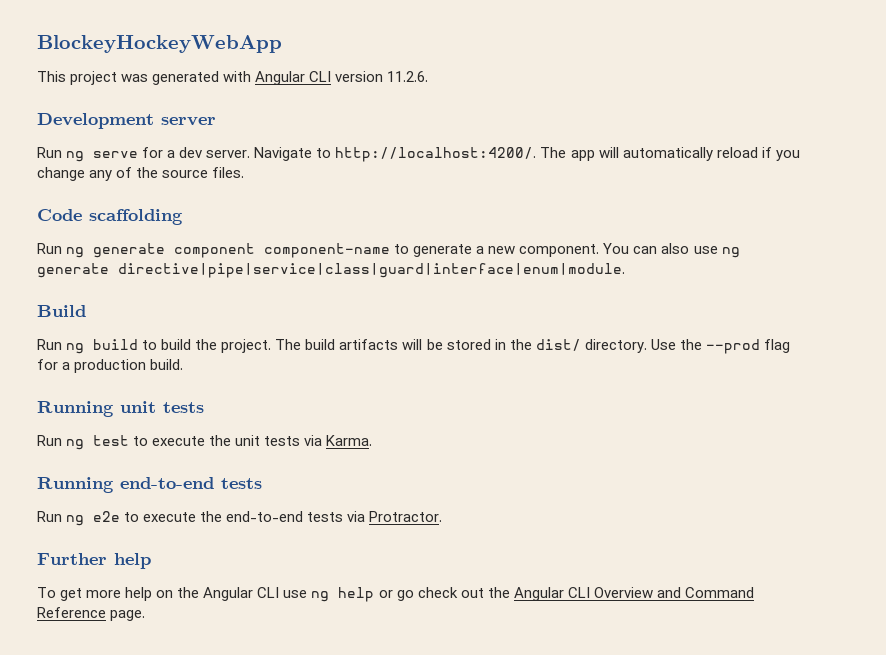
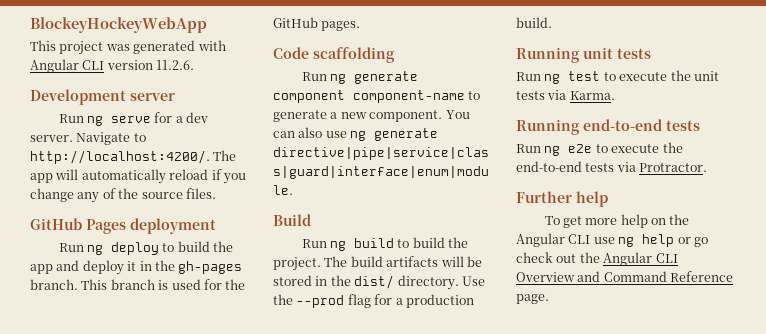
(245, 172) none -> [30,218,216,234] [58,241,234,255] [30,260,243,275] [30,279,246,290] [273,17,361,31] // GitHub Pages deployment // Run ng deploy to build the app and deploy it in the gh-pages branch. This branch is used for the GitHub pages.

